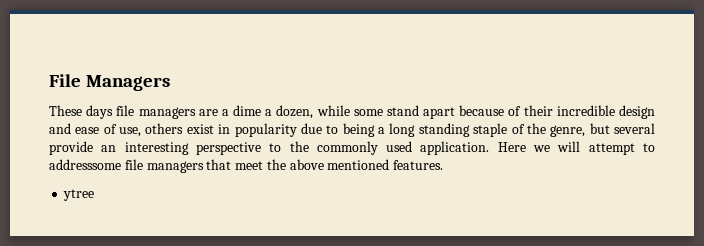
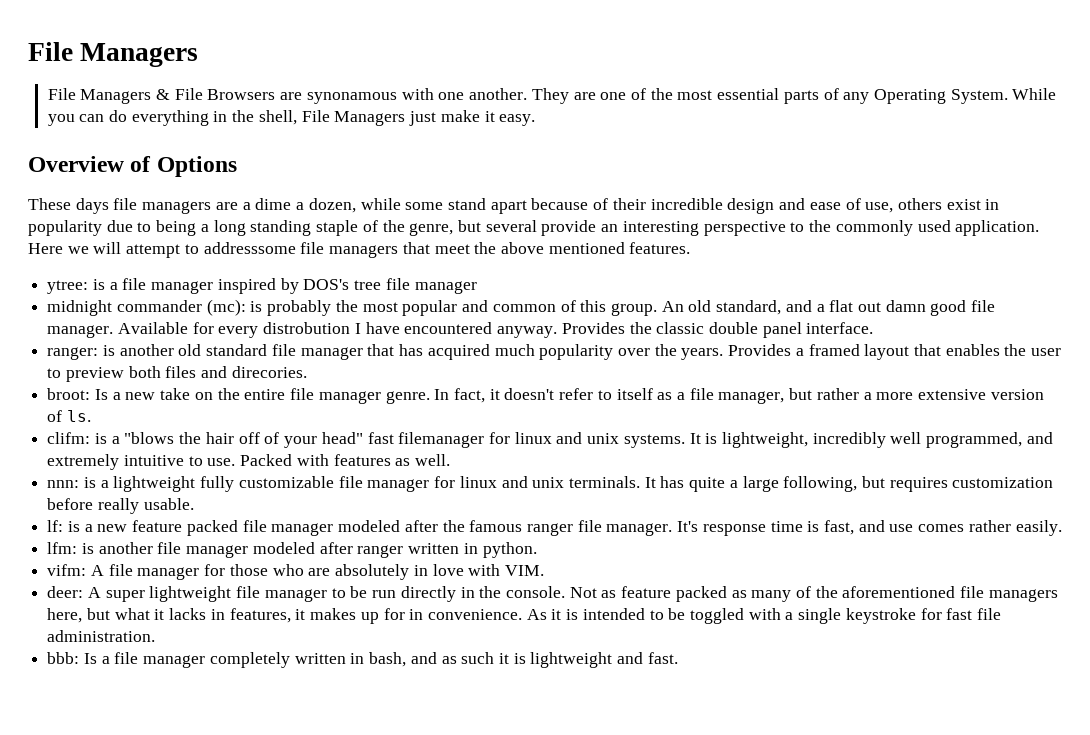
[49,74,171,91] File Managers -> [28,42,199,67] [47,88,1057,104] [47,110,536,126] [28,156,237,177] File Managers // File Managers & File Browsers are synonamous with one another. They are one of the most essential parts of any Operating System. While you can do everything in the shell, File Managers just make it easy. // Overview of Options
[63,189,95,201] ytree -> [47,278,477,294] [47,299,996,316] [47,322,874,338] [47,344,1062,360] [47,366,307,382] [47,388,1044,404] [47,410,91,422] [47,432,1053,448] [47,454,451,470] [47,476,1054,492] [47,498,194,514] [47,520,1062,536] [47,542,537,558] [47,564,544,580] [47,586,1058,602] [47,608,1002,624] [47,630,156,642] [47,652,678,668] ytree: is a file manager inspired by DOS's tree file manager // midnight commander (mc): is probably the most popular and common of this group. An old standard, and a flat out damn good file manager. Available for every distrobution I have encountered anyway. Provides the classic double panel interface. // ranger: is another old standard file manager that has acquired much popularity over the years. Provides a framed layout that enables the user to preview both files and direcories. // broot: Is a new take on the entire file manager genre. In fact, it doesn't refer to itself as a file manager, but rather a more extensive version of ls. // clifm: is a "blows the hair off of your head" fast filemanager for linux and unix systems. It is lightweight, incredibly well programmed, and extremely intuitive to use. Packed with features as well. // nnn: is a lightweight fully customizable file manager for linux and unix terminals. It has quite a large following, but requires customization before really usable. // lf: is a new feature packed file manager modeled after the famous ranger file manager. It's response time is fast, and use comes rather easily. // lfm: is another file manager modeled after ranger written in python. // vifm: A file manager for those who are absolutely in love with VIM. // deer: A super lightweight file manager to be run directly in the console. Not as feature packed as many of the aforementioned file managers here, but what it lacks in features, it makes up for in convenience. As it is intended to be toggled with a single keystroke for fast file administration. // bbb: Is a file manager completely written in bash, and as such it is lightweight and fast.

